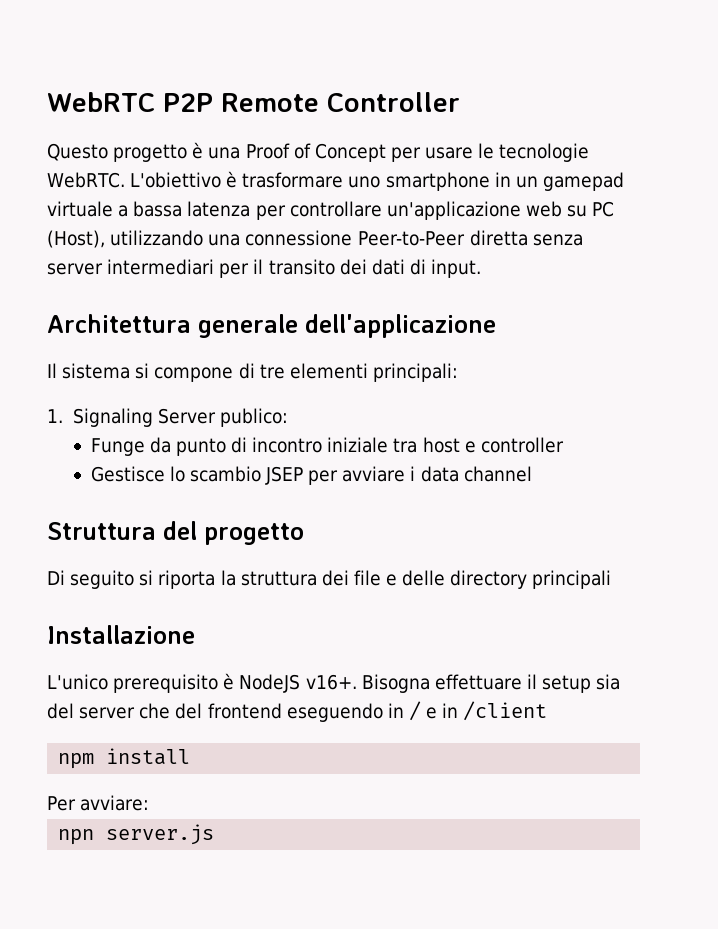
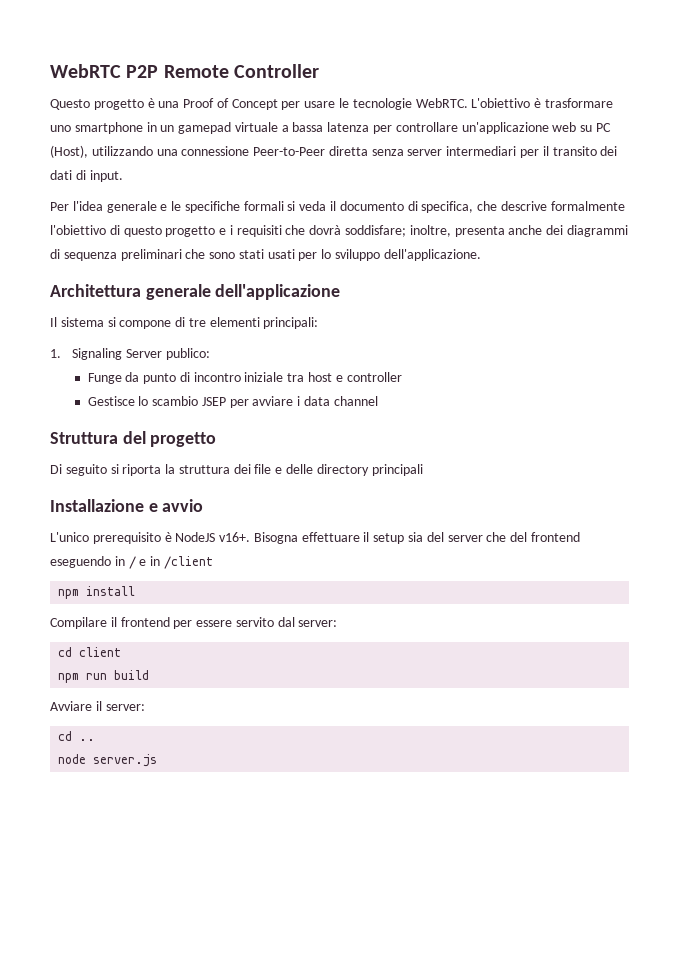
(482, 268) none -> [50,201,625,213] [50,225,628,237] [50,249,481,261] // Per l'idea generale e le specifiche formali si veda il documento di specifica, che descrive formalmente l'obiettivo di questo progetto e i requisiti che dovrà soddisfare; inoltre, presenta anche dei diagrammi di sequenza preliminari che sono stati usati per lo sviluppo dell'applicazione.
(195, 634) none -> [148,499,204,512] e avvio
[47,795,150,811] [58,829,95,845] Per avviare: // npn -> [50,617,338,629] [58,647,122,657] [58,670,150,683] [50,701,145,711] [58,731,96,741] [58,754,87,764] Compilare il frontend per essere servito dal server: // cd client // npm run build // Avviare il server: // cd .. // node

